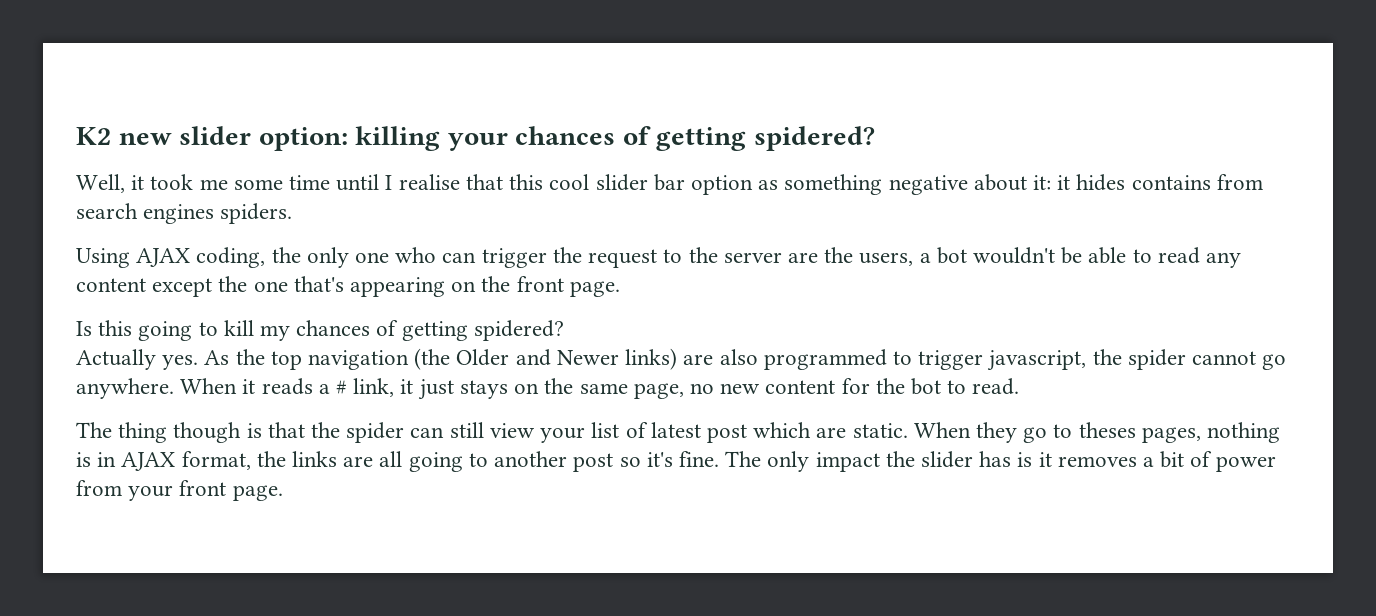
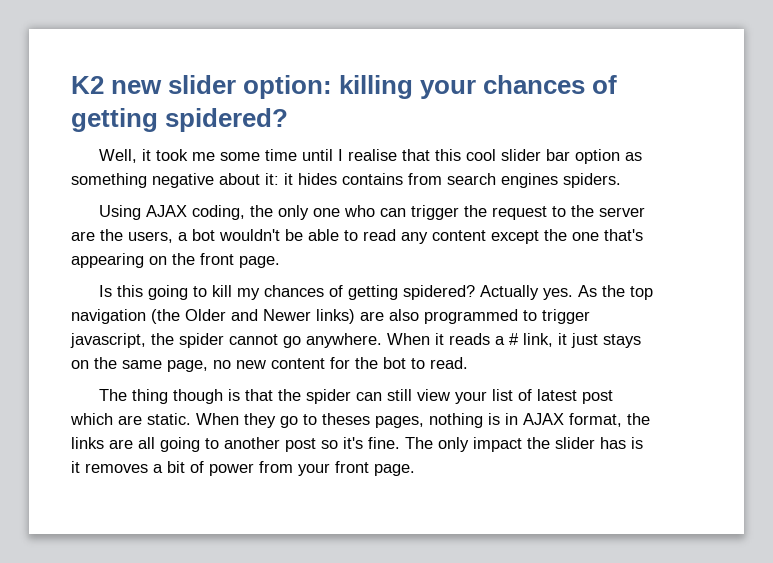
(564, 330) // -> (475, 292) none

